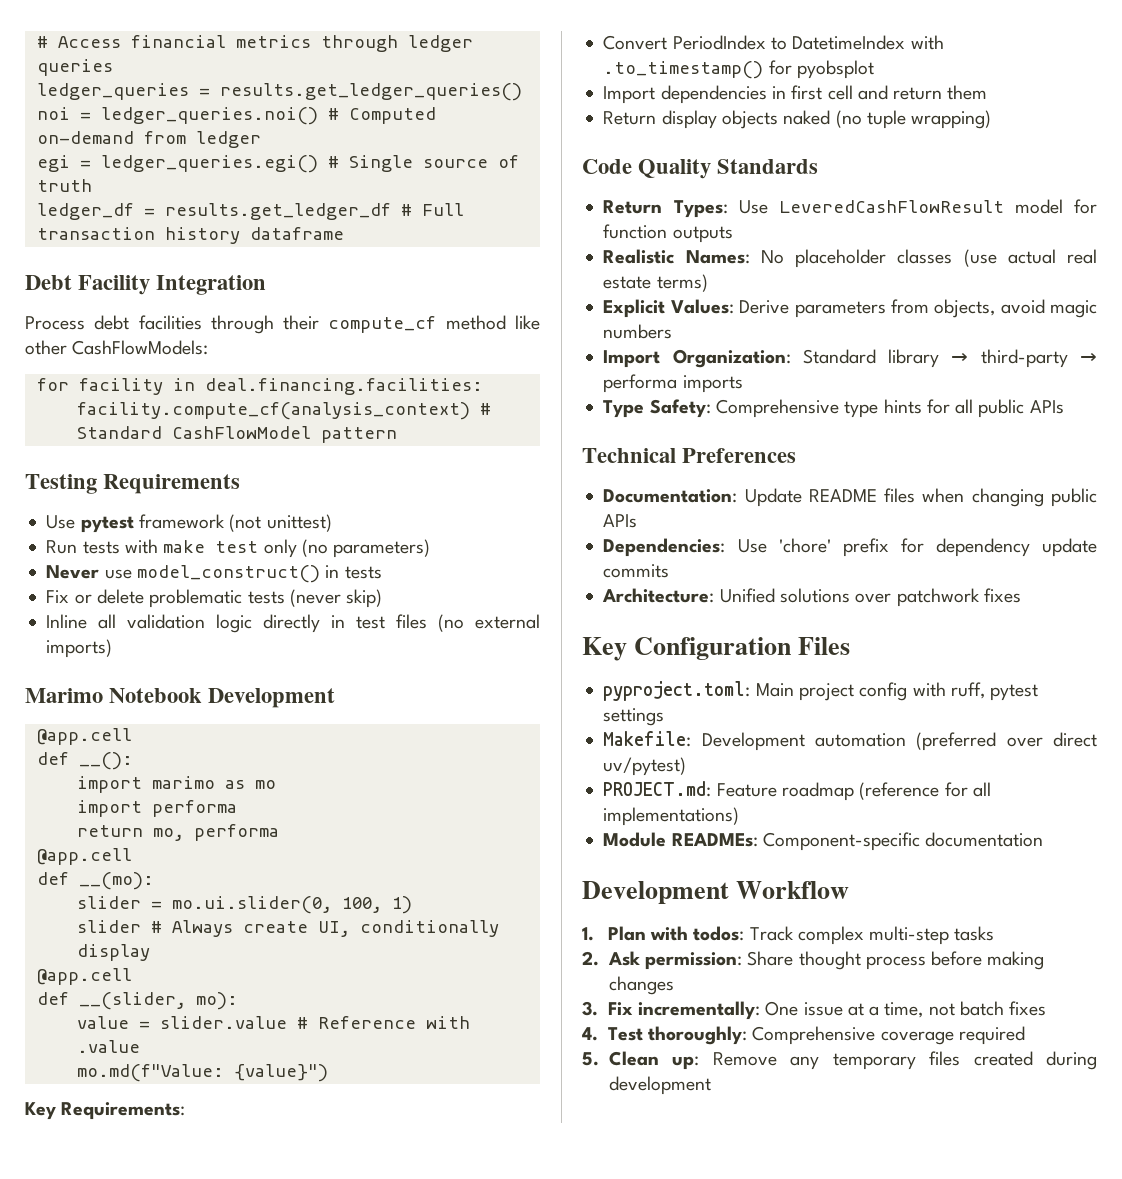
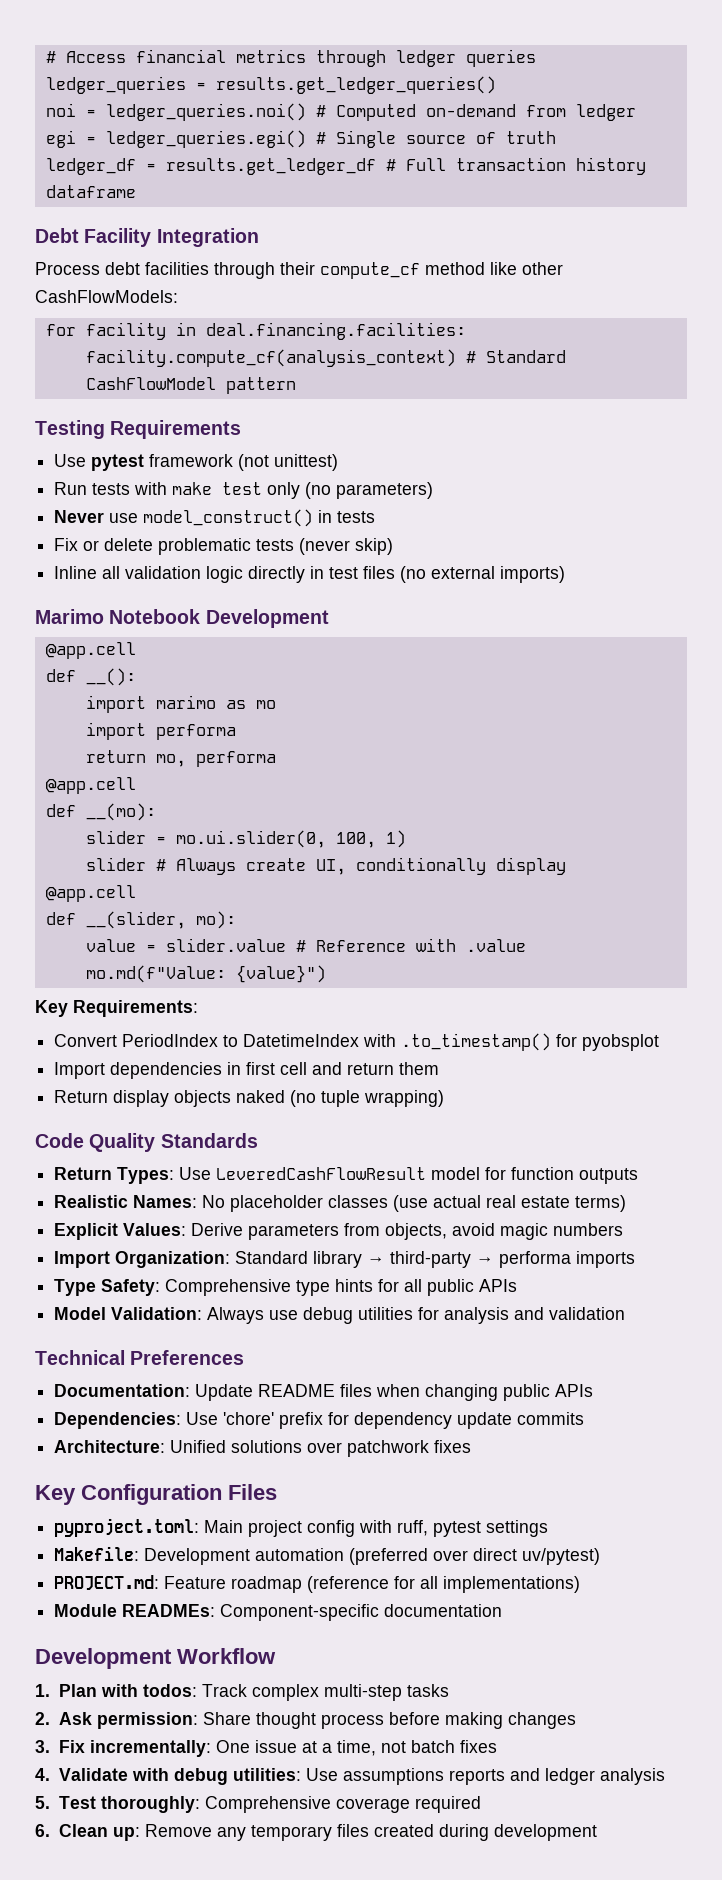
(1064, 407) none -> [54,1307,626,1324] // Model Validation: Always use debug utilities for analysis and validation
(598, 1034) none -> [58,1768,665,1785] [35,1796,50,1809] Validate with debug utilities: Use assumptions reports and ledger analysis // 5.
[582,1052,599,1066] 5. -> [35,1824,50,1837] 6.

